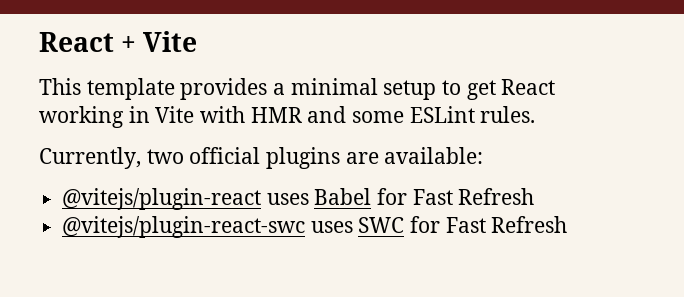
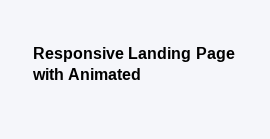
[39,31,198,52] [39,78,556,100] [39,106,536,128] [39,147,484,169] [62,188,535,210] [62,216,568,238] React + Vite // This template provides a minimal setup to get React working in Vite with HMR and some ESLint rules. // Currently, two official plugins are available: // @vitejs/plugin-react uses Babel for Fast Refresh // @vitejs/plugin-react-swc uses SWC for Fast Refresh -> [33,47,235,62] [32,68,142,80] Responsive Landing Page with Animated

